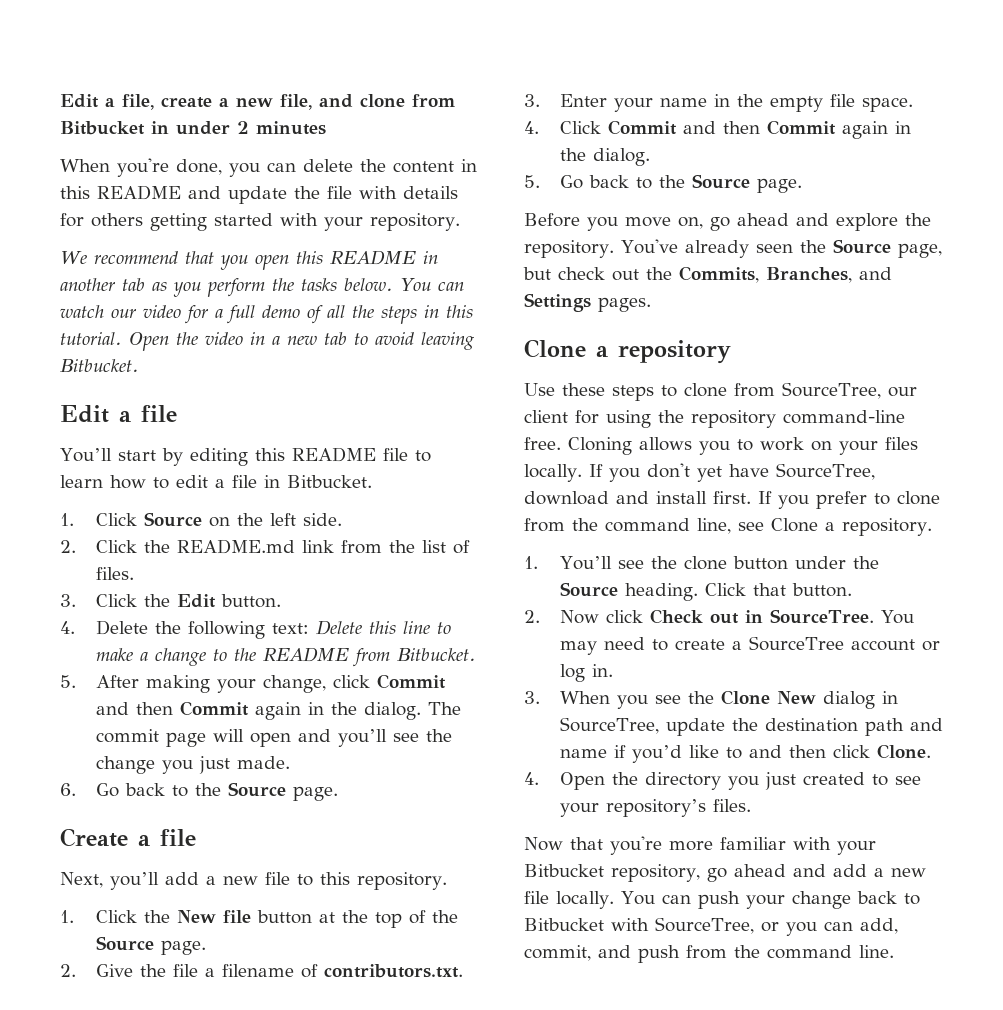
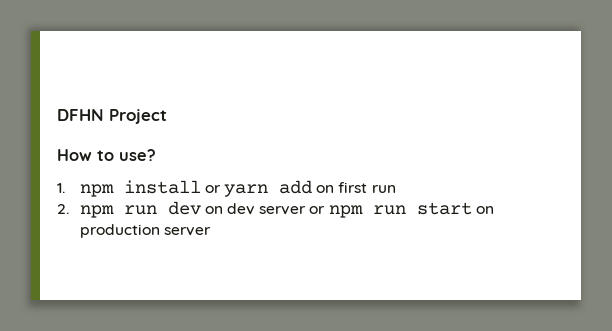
[60,94,455,110] [60,121,326,135] [60,158,477,177] [60,185,458,204] [60,213,460,231] [60,250,438,270] [60,278,464,297] [60,305,473,324] [60,332,475,351] [60,359,139,372] [60,405,177,423] [60,447,431,466] [60,475,372,489] [60,512,342,527] [60,539,470,554] [95,567,134,580] [60,594,281,608] [60,620,451,639] [95,647,476,667] [60,674,446,693] [95,701,461,720] [95,729,452,747] [95,756,290,774] [60,782,338,801] [60,828,196,847] [60,872,447,890] [60,910,458,928] [95,936,206,955] [60,964,463,978] [524,94,913,112] [524,120,911,139] [559,148,650,166] [524,174,802,193] [524,213,931,231] [524,239,942,258] [523,266,892,283] [524,293,651,312] [524,339,731,364] [524,382,917,401] [524,410,905,428] [524,437,918,455] [524,463,875,482] [524,491,940,509] [524,518,932,536] [524,556,879,570] [559,582,852,601] [524,609,915,624] [559,636,940,655] [559,664,613,682] [524,690,898,709] [559,717,943,736] [559,744,931,763] [524,772,921,790] [559,799,751,817] [524,836,876,855] [524,864,926,882] [524,891,920,909] [524,917,898,936] [524,945,894,963] Edit a file, create a new file, and clone from Bitbucket in under 2 minutes // When you're done, you can delete the content in this README and update the file with details for others getting started with your repository. // We recommend that you open this README in another tab as you perform the tasks below. You can watch our video for a full demo of all the steps in this tutorial. Open the video in a new tab to avoid leaving Bitbucket. // Edit a file // You’ll start by editing this README file to learn how to edit a file in Bitbucket. // 1. Click Source on the left side. // 2. Click the README.md link from the list of files. // 3. Click the Edit button. // 4. Delete the following text: Delete this line to make a change to the README from Bitbucket. // 5. After making your change, click Commit and then Commit again in the dialog. The commit page will open and you’ll see the change you just made. // 6. Go back to the Source page. // Create a file // Next, you’ll add a new file to this repository. // 1. Click the New file button at the top of the Source page. // 2. Give the file a filename of contributors.txt. // 3. Enter your name in the empty file space. // 4. Click Commit and then Commit again in the dialog. // 5. Go back to the Source page. // Before you move on, go ahead and explore the repository. You've already seen the Source page, but check out the Commits, Branches, and Settings pages. // Clone a repository // Use these steps to clone from SourceTree, our client for using the repository command-line free. Cloning allows you to work on your files locally. If you don't yet have SourceTree, download and install first. If you prefer to clone from the command line, see Clone a repository. // 1. You’ll see the clone button under the Source heading. Click that button. // 2. Now click Check out in SourceTree. You may need to create a SourceTree account or log in. // 3. When you see the Clone New dialog in SourceTree, update the destination path and name if you’d like to and then click Clone. // 4. Open the directory you just created to see your repository’s files. // Now that you're more familiar with your Bitbucket repository, go ahead and add a new file locally. You can push your change back to Bitbucket with SourceTree, or you can add, commit, and push from the command line. -> [57,109,167,124] [57,149,156,161] [57,180,396,197] [57,201,494,218] [79,224,211,238] DFHN Project // How to use? // 1. npm install or yarn add on first run // 2. npm run dev on dev server or npm run start on production server

